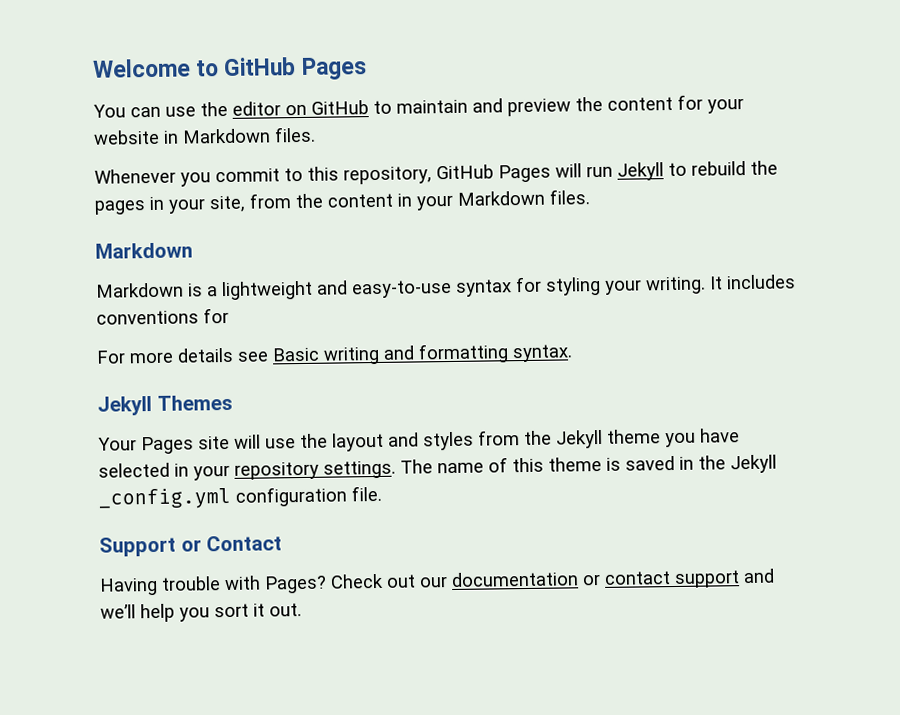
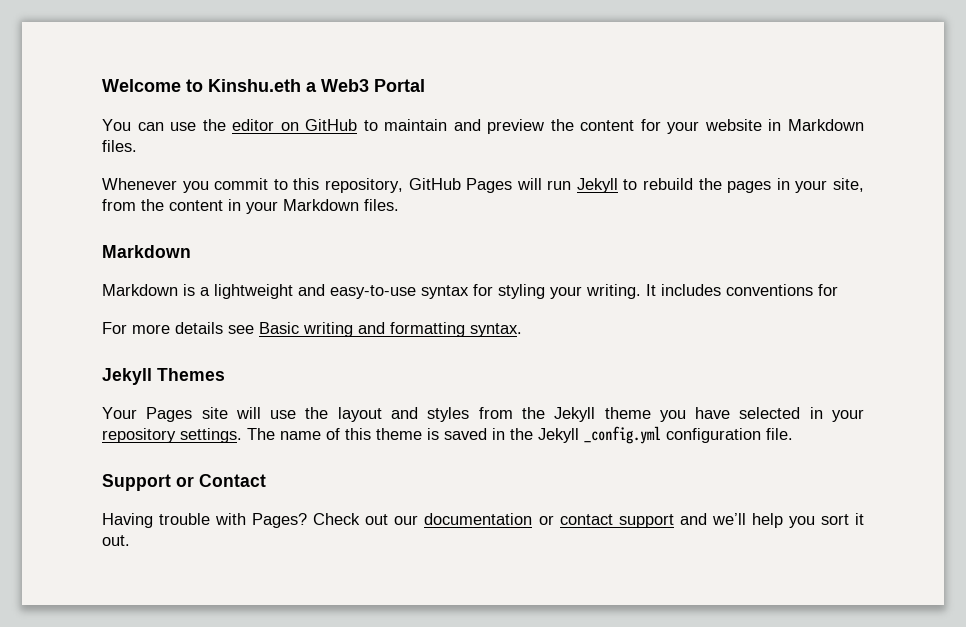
[223,57,367,80] GitHub Pages -> [208,79,425,92] Kinshu.eth a Web3 Portal

